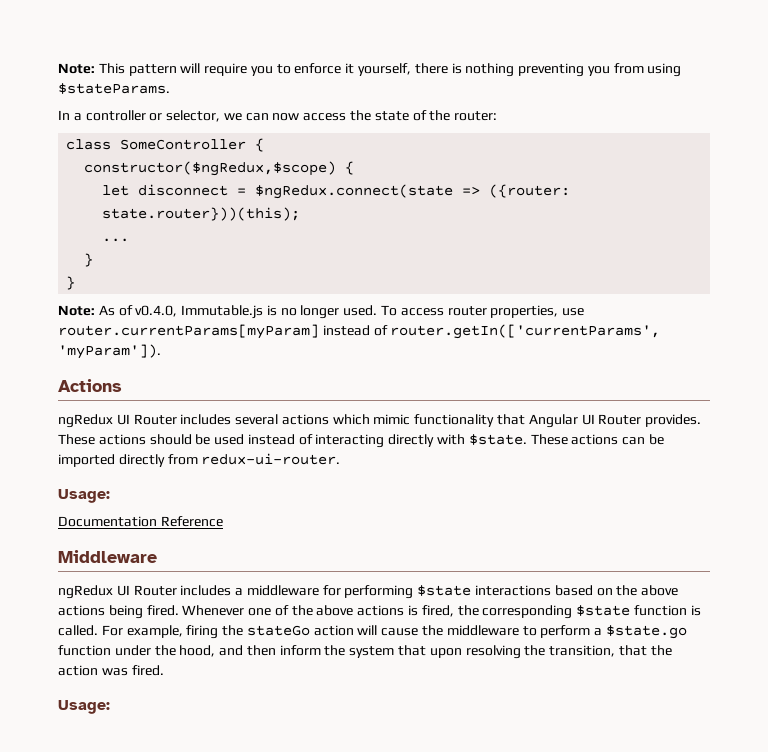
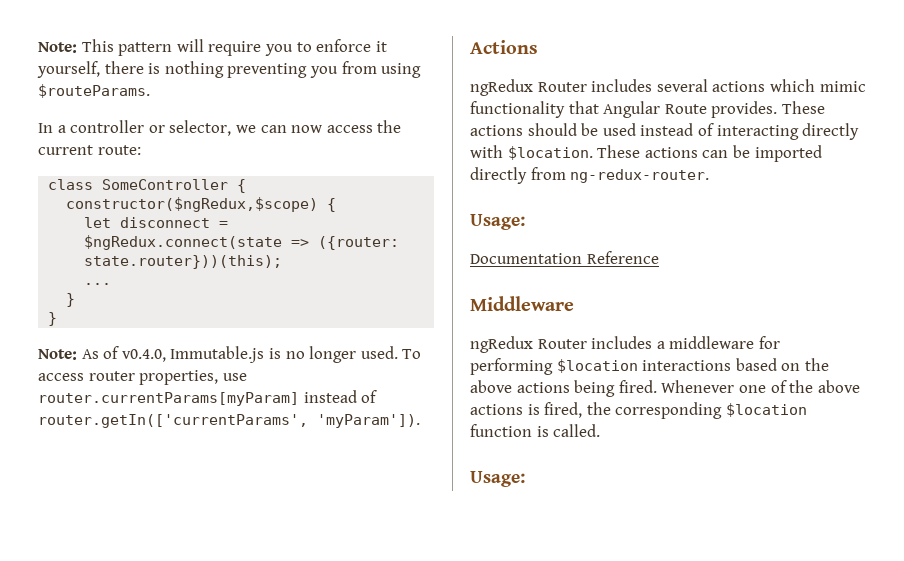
[58,83,170,94] $stateParams. -> [38,84,150,98] $routeParams.
[374,110,498,121] state of the router: -> [38,145,141,155] current route:
[116,414,130,425] UI -> (533, 87) none
[581,414,642,425] UI Router -> [664,104,707,114] Route
[468,434,527,445] $state. -> [507,146,593,160] $location.
[201,453,341,465] redux-ui-router. -> [570,169,710,183] ng-redux-router.
[116,585,130,596] UI -> (533, 344) none
[417,585,472,596] $state -> [556,359,638,373] $location
[576,605,631,616] $state -> [725,403,807,417] $location
[101,625,687,639] [58,645,672,659] [58,665,164,676] For example, firing the stateGo action will cause the middleware to perform a $state.go function under the hood, and then inform the system that upon resolving the transition, that the action was fired. -> (601, 430) none

